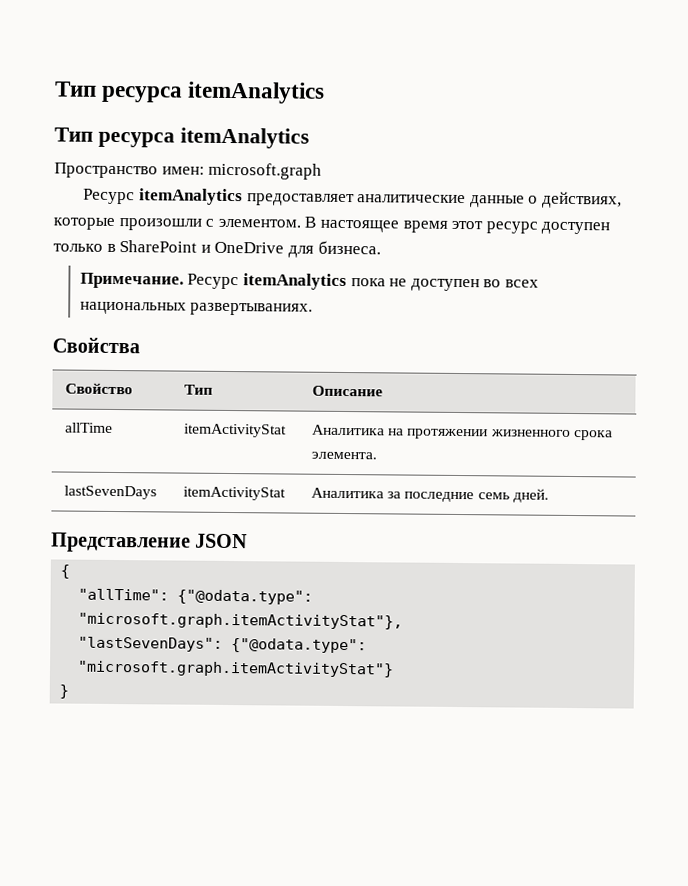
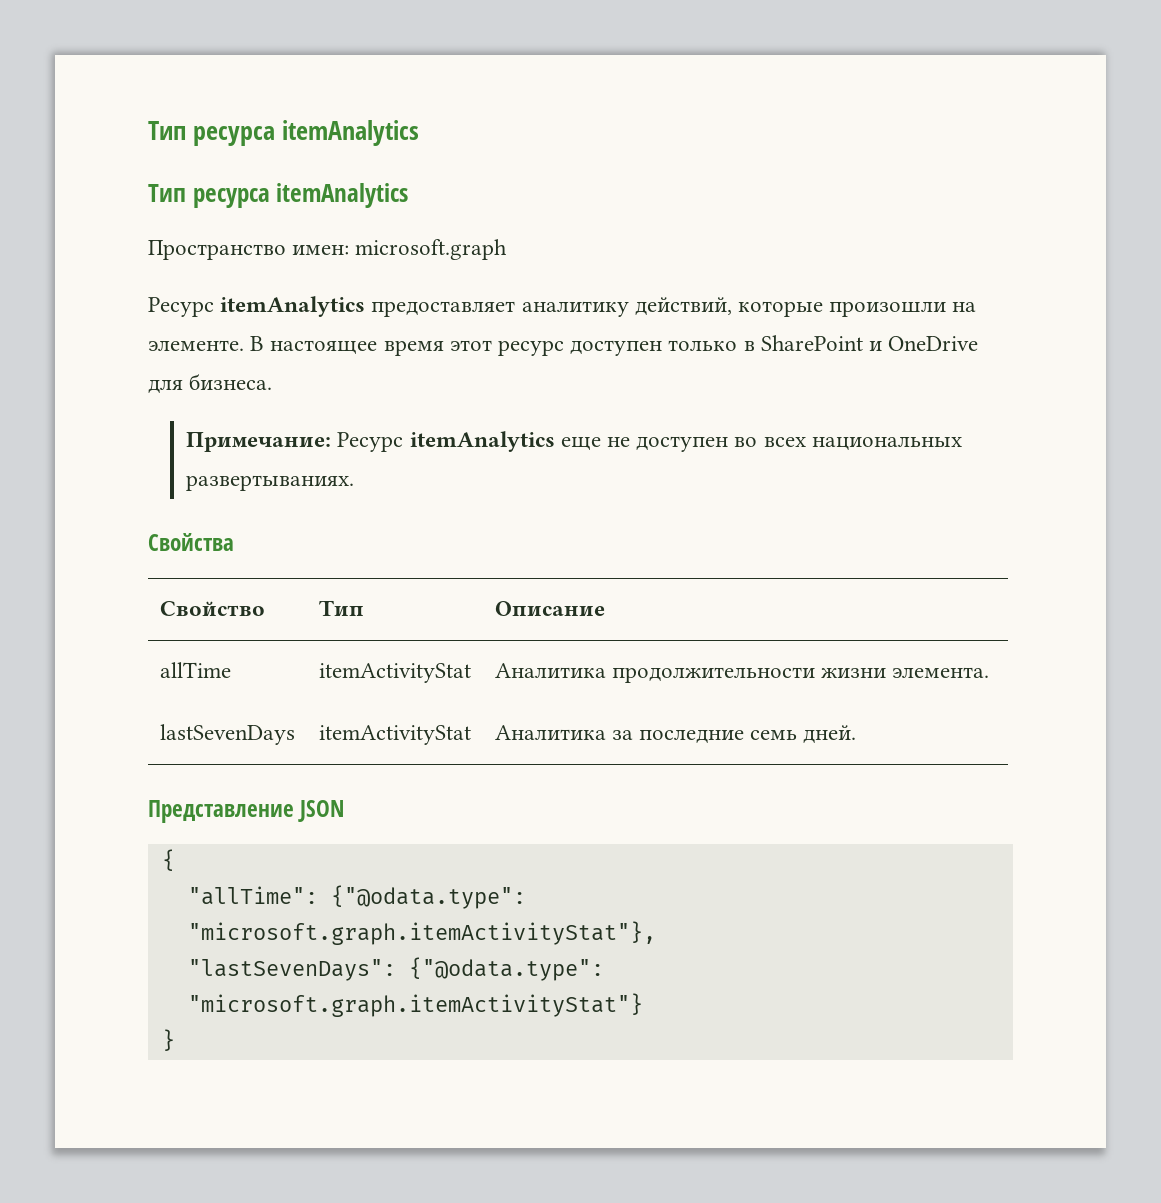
[357,191,622,209] [53,217,301,231] аналитические данные о действиях, которые произошли с элементом. -> [521,297,977,317] [148,340,244,351] аналитику действий, которые произошли на элементе.
[79,272,386,291] Примечание. Ресурс itemAnalytics пока -> [186,431,601,452] Примечание: Ресурс itemAnalytics еще
[388,428,613,441] на протяжении жизненного срока -> [611,667,887,683] продолжительности жизни

